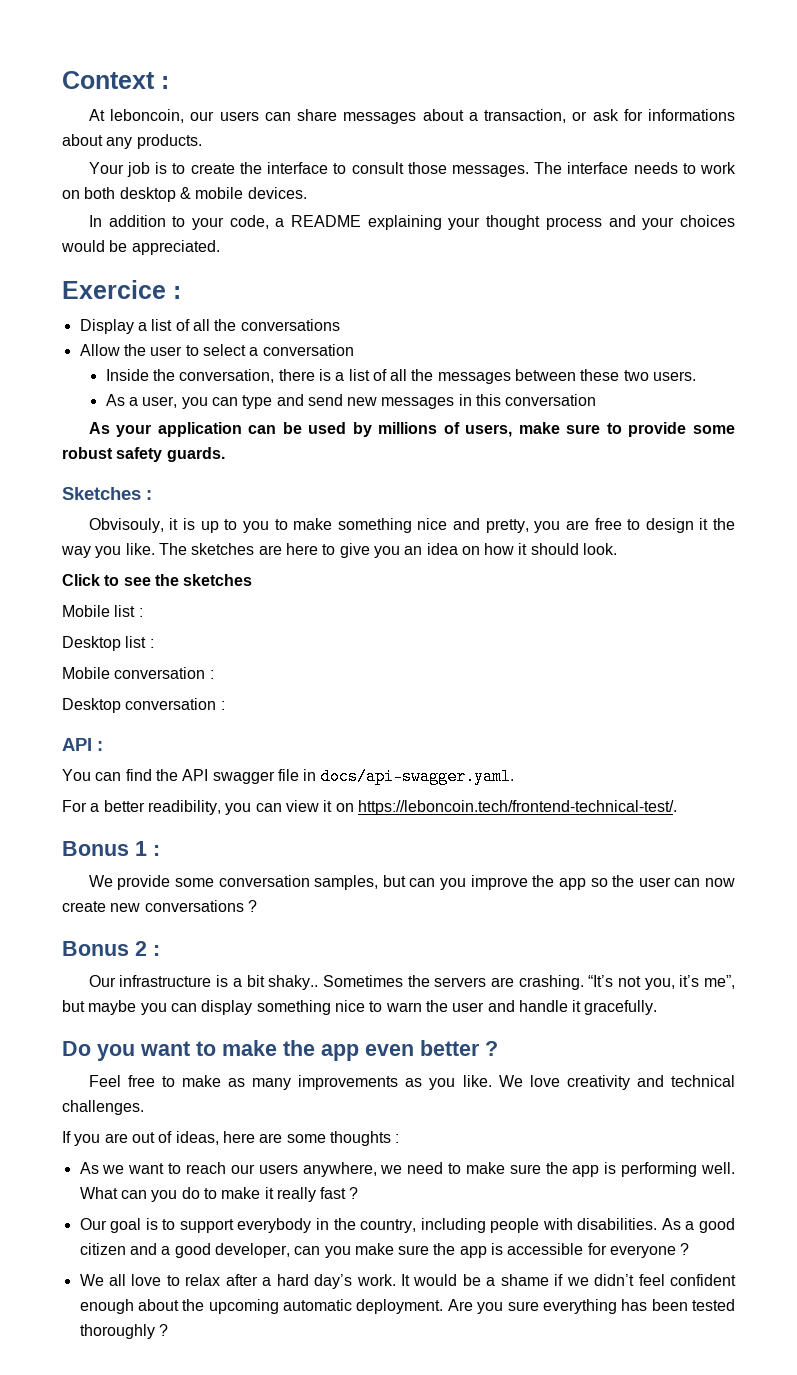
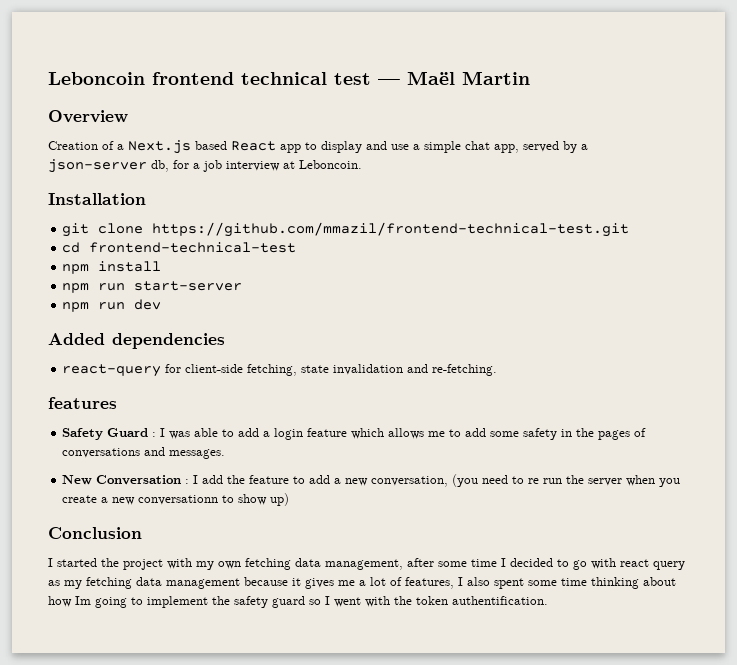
[62,71,169,89] [88,109,736,124] [62,134,202,149] [88,162,737,177] [62,187,307,202] [88,215,735,230] [61,240,220,255] [62,280,181,299] [79,319,340,334] [79,344,354,356] [105,369,697,384] [105,394,597,409] [88,422,735,437] [62,447,225,462] [62,487,152,500] [88,518,735,533] [61,543,618,558] [62,574,253,586] [62,605,143,617] [62,636,154,651] [62,667,214,679] [62,698,225,713] [62,738,103,751] [62,768,514,785] [62,800,677,815] [62,841,160,856] [88,875,736,890] [62,900,257,912] [62,941,160,956] [88,975,735,990] [62,1000,658,1015] [62,1040,498,1061] [88,1075,735,1090] [62,1100,144,1115] [62,1131,400,1146] [79,1162,736,1177] [79,1187,359,1202] [79,1218,735,1233] [79,1243,690,1258] [79,1274,736,1289] [79,1299,736,1314] [79,1324,168,1339] Context : // At leboncoin, our users can share messages about a transaction, or ask for informations about any products. // Your job is to create the interface to consult those messages. The interface needs to work on both desktop & mobile devices. // In addition to your code, a README explaining your thought process and your choices would be appreciated. // Exercice : // Display a list of all the conversations // Allow the user to select a conversation // Inside the conversation, there is a list of all the messages between these two users. // As a user, you can type and send new messages in this conversation // As your application can be used by millions of users, make sure to provide some robust safety guards. // Sketches : // Obvisouly, it is up to you to make something nice and pretty, you are free to design it the way you like. The sketches are here to give you an idea on how it should look. // Click to see the sketches // Mobile list : // Desktop list : // Mobile conversation : // Desktop conversation : // API : // You can find the API swagger file in docs/api-swagger.yaml. // For a better readibility, you can view it on https://leboncoin.tech/frontend-technical-test/. // Bonus 1 : // We provide some conversation samples, but can you improve the app so the user can now create new conversations ? // Bonus 2 : // Our infrastructure is a bit shaky.. Sometimes the servers are crashing. “It’s not you, it’s me”, but maybe you can display something nice to warn the user and handle it gracefully. // Do you want to make the app even better ? // Feel free to make as many improvements as you like. We love creativity and technical challenges. // If you are out of ideas, here are some thoughts : // As we want to reach our users anywhere, we need to make sure the app is performing well. What can you do to make it really fast ? // Our goal is to support everybody in the country, including people with disabilities. As a good citizen and a good developer, can you make sure the app is accessible for everyone ? // We all love to relax after a hard day’s work. It would be a shame if we didn’t feel confident enough about the upcoming automatic deployment. Are you sure everything has been tested thoroughly ? -> [48,71,530,85] [48,110,128,123] [48,140,588,154] [48,159,362,173] [48,193,146,205] [62,222,630,237] [62,242,297,253] [62,261,162,274] [62,281,243,293] [62,299,162,312] [48,333,225,349] [62,364,498,377] [48,397,117,409] [62,428,647,440] [62,447,226,459] [62,474,681,487] [62,493,290,506] [48,527,142,539] [48,558,685,570] [48,577,676,589] [48,596,548,608] Leboncoin frontend technical test — Maël Martin // Overview // Creation of a Next.js based React app to display and use a simple chat app, served by a json-server db, for a job interview at Leboncoin. // Installation // git clone https://github.com/mmazil/frontend-technical-test.git // cd frontend-technical-test // npm install // npm run start-server // npm run dev // Added dependencies // react-query for client-side fetching, state invalidation and re-fetching. // features // Safety Guard : I was able to add a login feature which allows me to add some safety in the pages of conversations and messages. // New Conversation : I add the feature to add a new conversation, (you need to re run the server when you create a new conversationn to show up) // Conclusion // I started the project with my own fetching data management, after some time I decided to go with react query as my fetching data management because it gives me a lot of features, I also spent some time thinking about how Im going to implement the safety guard so I went with the token authentification.

